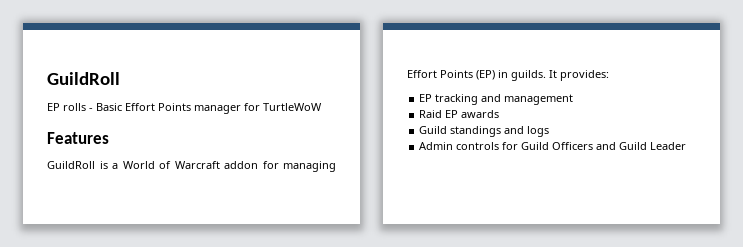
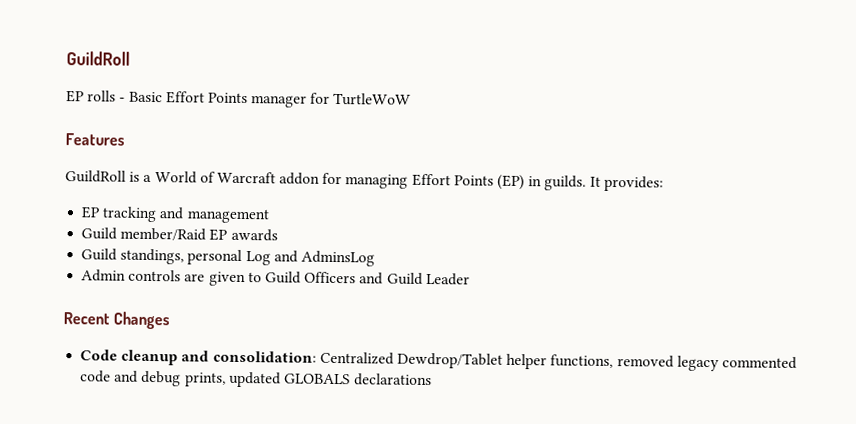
[419,110,443,118] Raid -> [81,227,207,241] Guild member/Raid
[450,126,550,137] standings and logs -> [120,248,375,267] standings, personal Log and AdminsLog
[502,142,519,150] for -> [184,271,262,287] are given to
(687, 146) none -> [63,311,171,330] [80,349,798,372] [80,370,433,388] // Recent Changes // Code cleanup and consolidation: Centralized Dewdrop/Tablet helper functions, removed legacy commented code and debug prints, updated GLOBALS declarations

